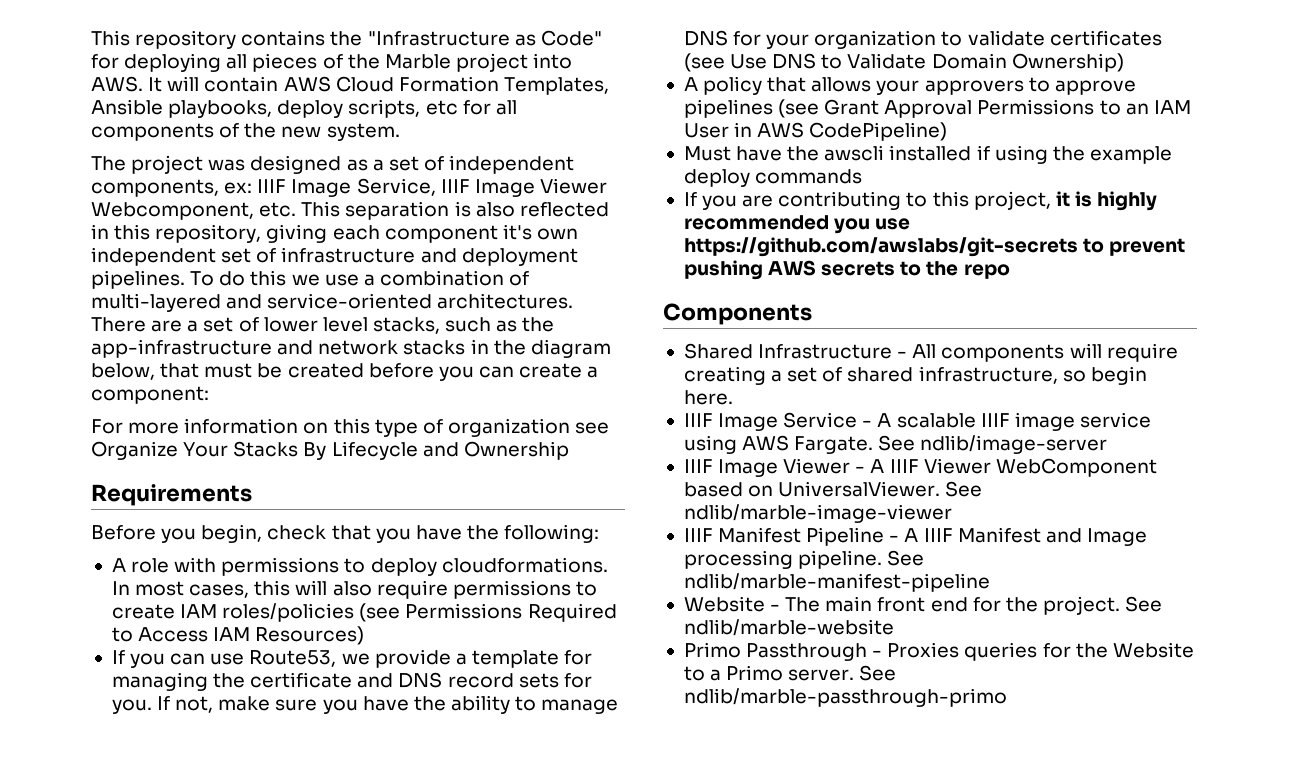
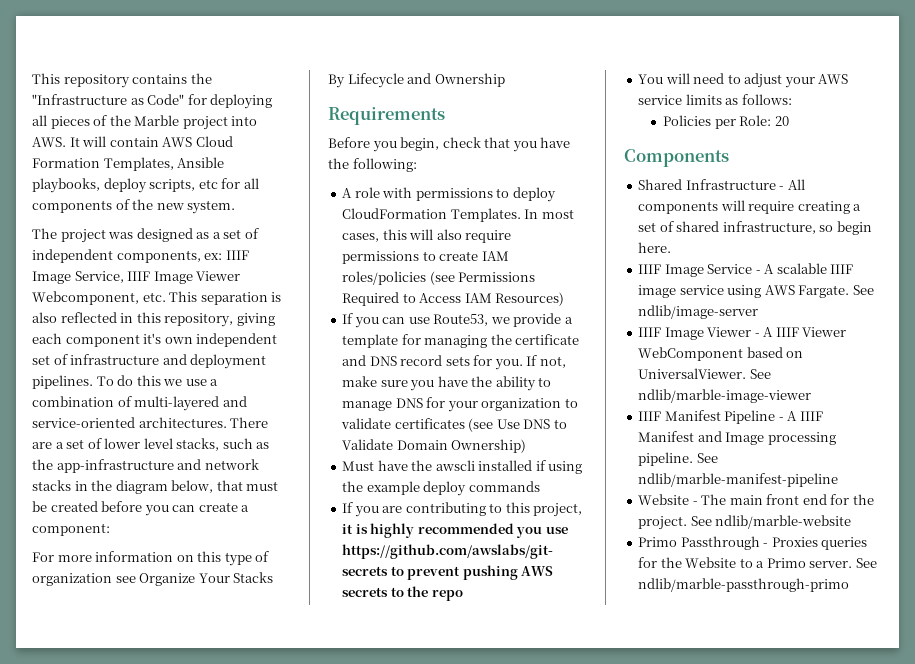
[441,557,608,573] cloudformations. -> [342,208,521,222] CloudFormation Templates.
[683,76,1136,95] [683,99,1191,118] [683,122,948,141] // A policy that allows your approvers to approve pipelines (see Grant Approval Permissions to an IAM User in AWS CodePipeline) -> (527, 446) none
(1010, 271) none -> [638,73,849,88] [638,94,792,105] [662,115,789,129] // You will need to adjust your AWS service limits as follows: // Policies per Role: 20

